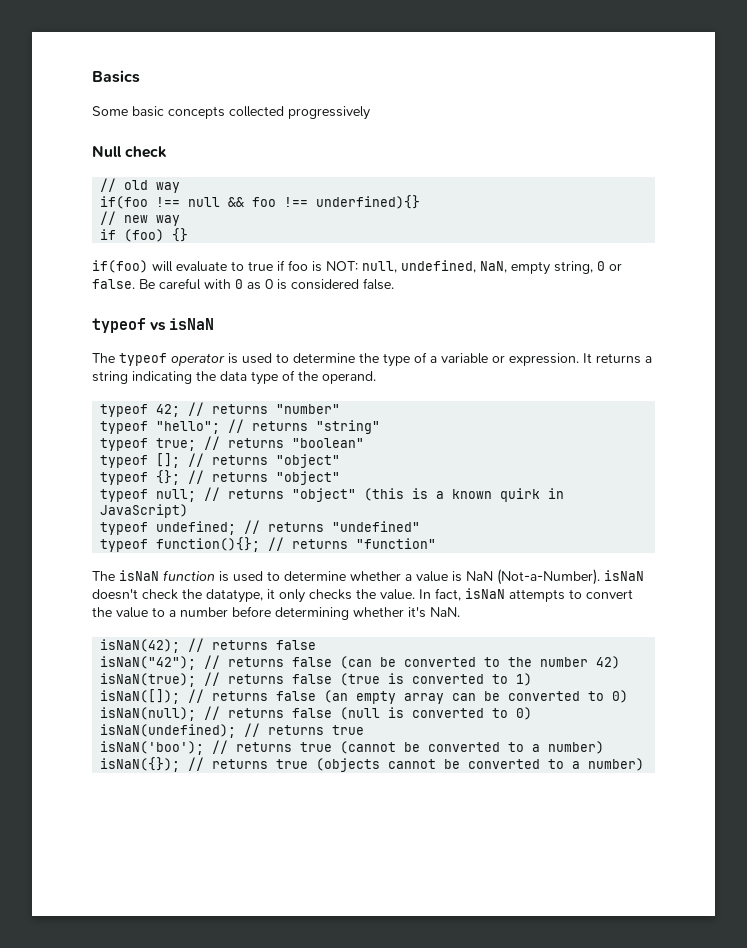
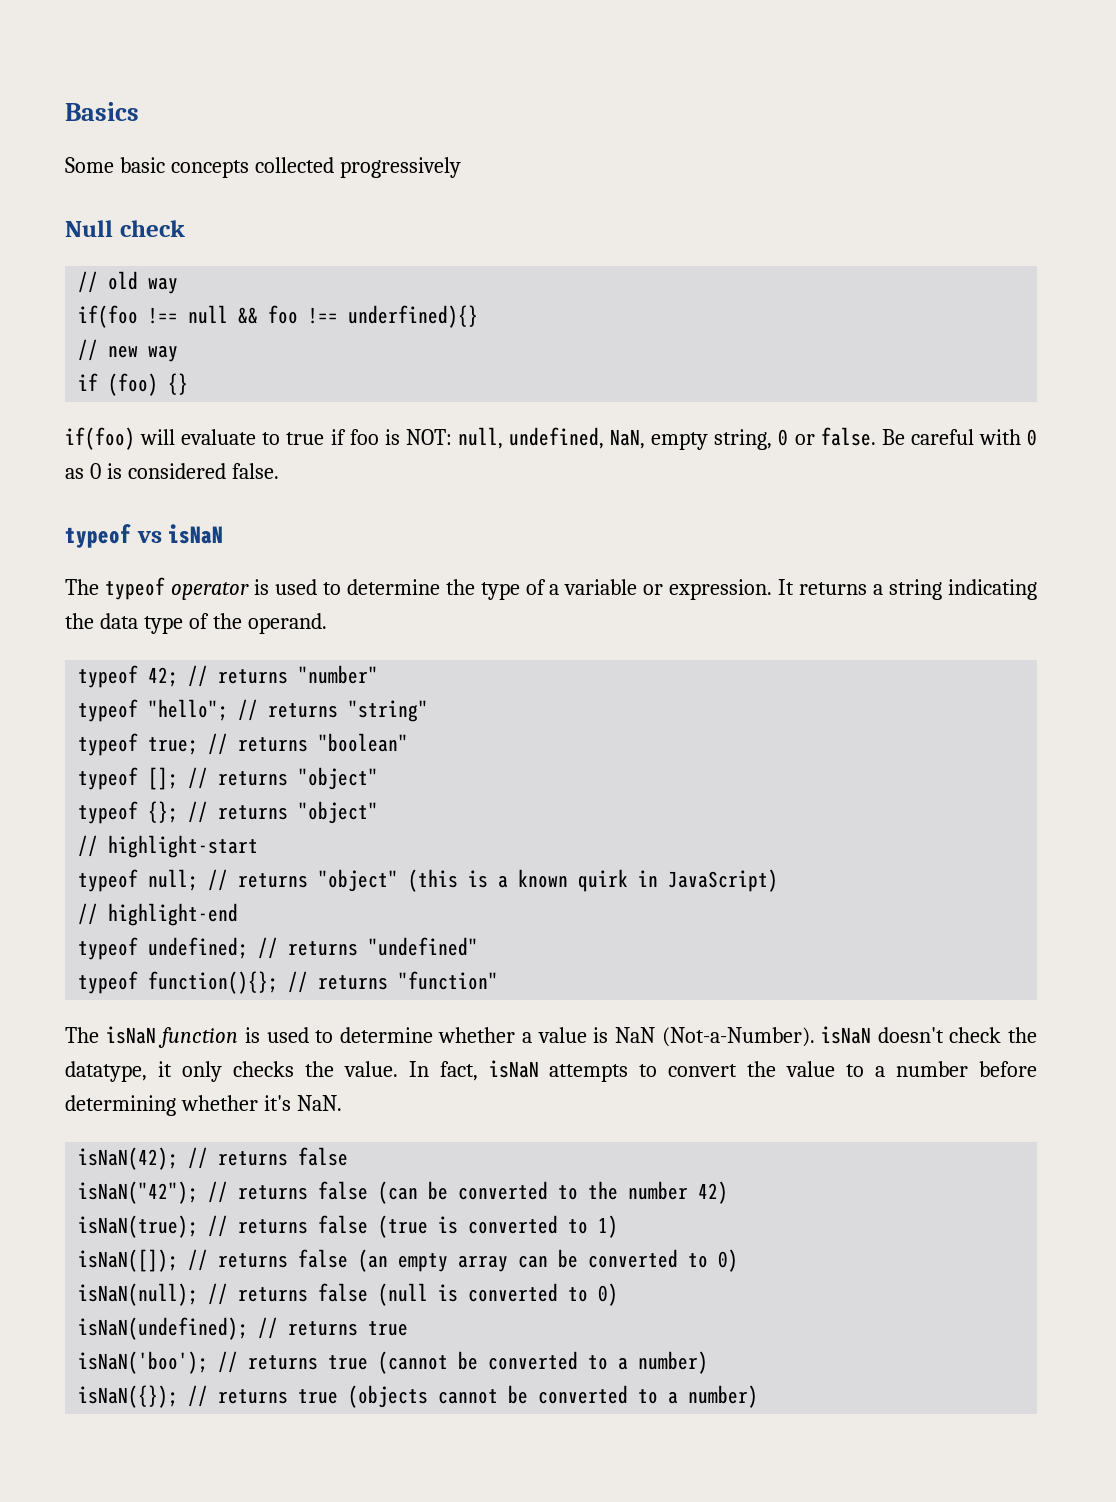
(341, 478) none -> [78,835,259,858] // // highlight-start
(189, 511) none -> [78,903,239,926] // // highlight-end

